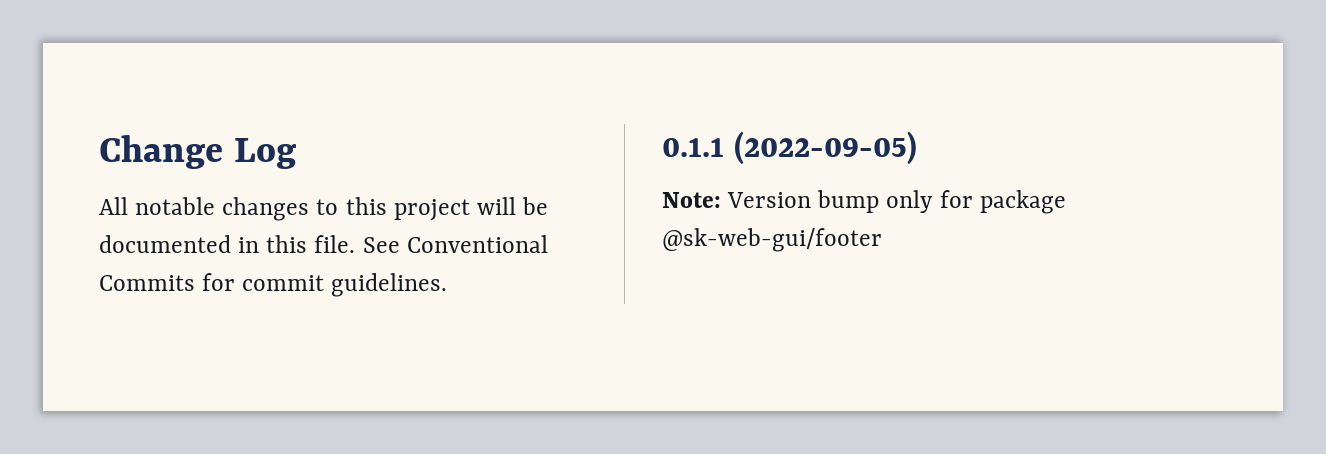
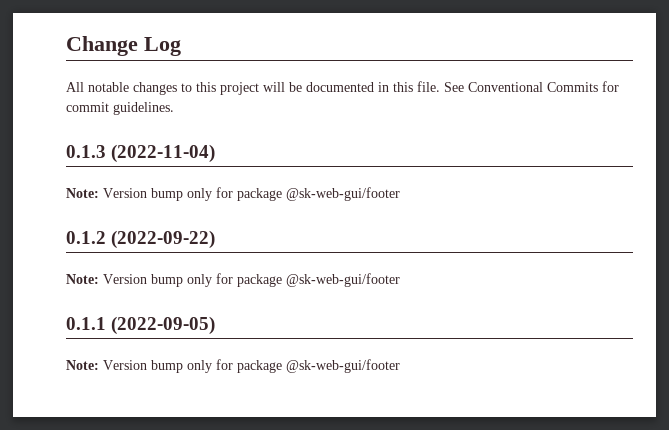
(448, 285) none -> [66,144,216,163] [66,187,400,201] [66,230,216,249] [66,273,400,287] // 0.1.3 (2022-11-04) // Note: Version bump only for package @sk-web-gui/footer // 0.1.2 (2022-09-22) // Note: Version bump only for package @sk-web-gui/footer

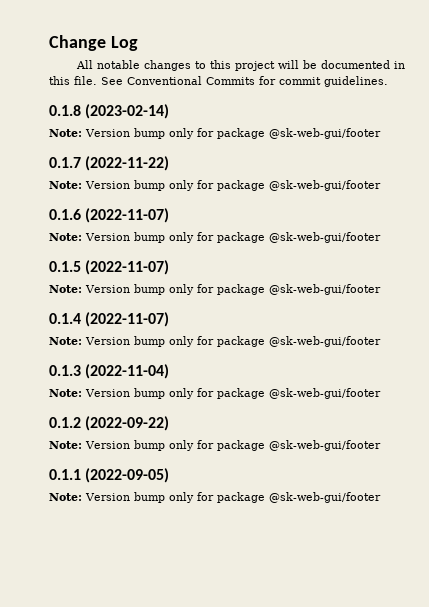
(174, 108) none -> [49,104,170,119] [49,128,381,139] [49,156,170,171] [49,180,381,191] [49,208,170,223] [49,232,381,243] [49,260,170,275] [49,284,381,295] [49,312,170,327] [49,336,381,347] // 0.1.8 (2023-02-14) // Note: Version bump only for package @sk-web-gui/footer // 0.1.7 (2022-11-22) // Note: Version bump only for package @sk-web-gui/footer // 0.1.6 (2022-11-07) // Note: Version bump only for package @sk-web-gui/footer // 0.1.5 (2022-11-07) // Note: Version bump only for package @sk-web-gui/footer // 0.1.4 (2022-11-07) // Note: Version bump only for package @sk-web-gui/footer

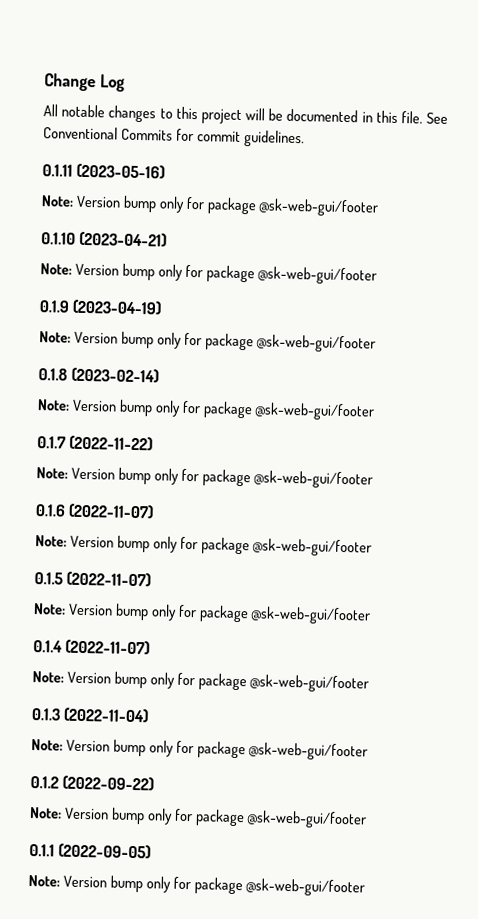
(388, 81) none -> [42,163,166,179] [41,195,380,217] [41,231,168,247] [40,263,378,285] [39,299,163,315] [39,331,377,353] // 0.1.11 (2023-05-16) // Note: Version bump only for package @sk-web-gui/footer // 0.1.10 (2023-04-21) // Note: Version bump only for package @sk-web-gui/footer // 0.1.9 (2023-04-19) // Note: Version bump only for package @sk-web-gui/footer

